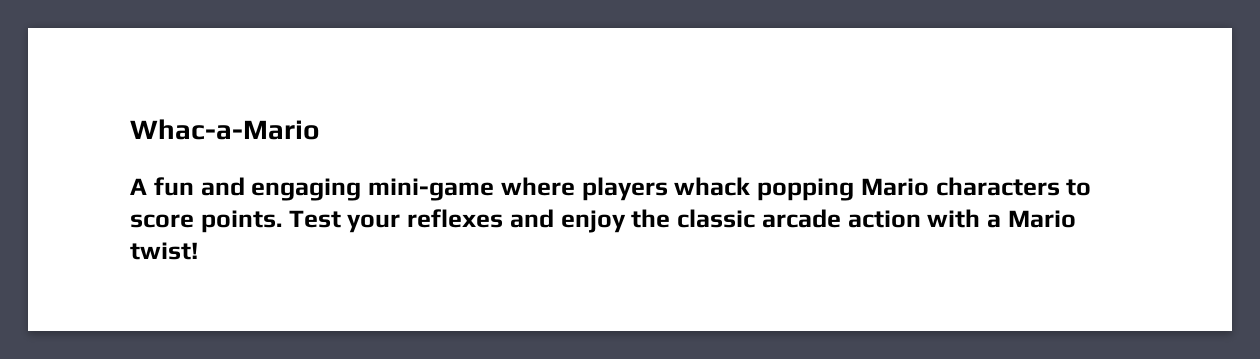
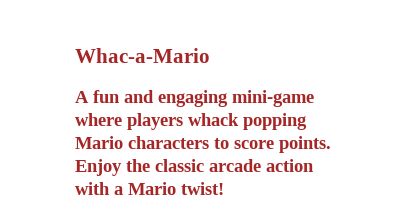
[288,209,626,233] Test your reflexes and enjoy -> [75,159,122,176] Enjoy

